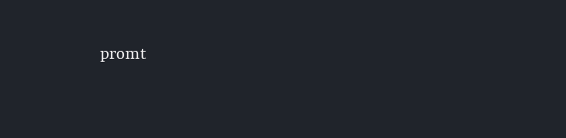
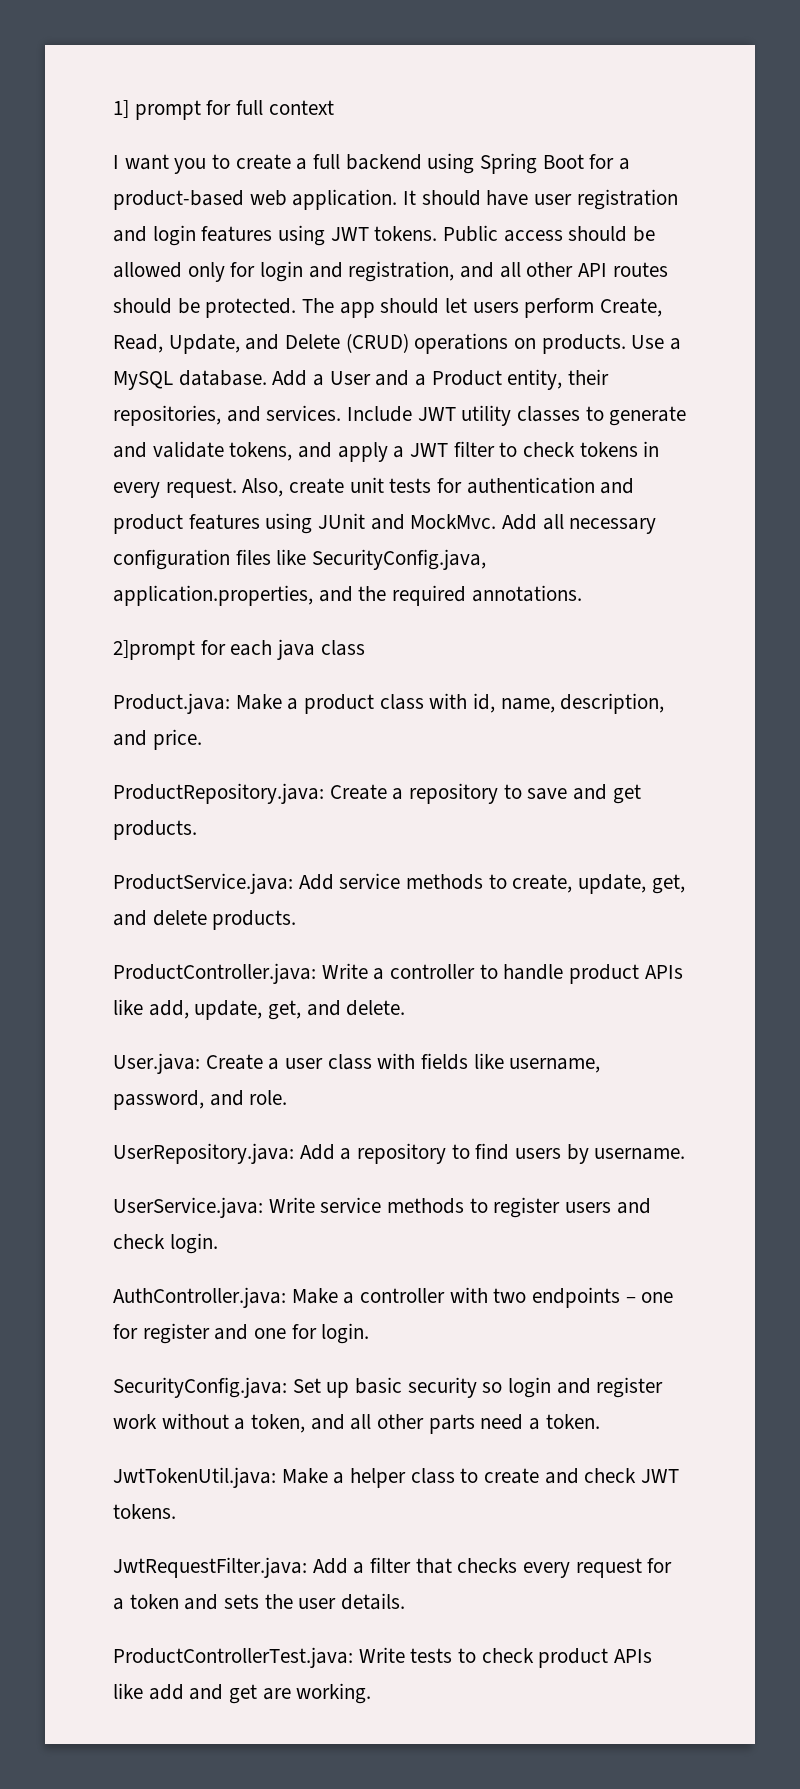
[100,48,148,62] promt -> [113,100,334,120] [113,153,631,174] [113,189,678,210] [113,225,656,246] [113,261,668,282] [113,298,663,318] [113,333,682,354] [113,369,610,390] [113,405,687,426] [113,441,660,462] [113,477,635,498] [113,513,657,534] [113,549,487,570] [113,585,582,606] [113,639,365,660] [113,693,665,714] [113,729,202,750] [113,783,641,804] [113,820,197,840] [113,873,685,894] [113,910,297,930] [113,963,683,984] [113,999,406,1020] [113,1053,601,1074] [113,1090,288,1110] [113,1143,686,1164] [113,1197,651,1218] [113,1233,218,1254] [113,1287,674,1308] [113,1323,370,1344] [113,1377,664,1398] [113,1413,600,1434] [113,1467,680,1488] [113,1504,176,1519] [113,1557,673,1578] [113,1593,406,1610] [113,1647,653,1668] [113,1683,372,1704] 1] prompt for full context // I want you to create a full backend using Spring Boot for a product-based web application. It should have user registration and login features using JWT tokens. Public access should be allowed only for login and registration, and all other API routes should be protected. The app should let users perform Create, Read, Update, and Delete (CRUD) operations on products. Use a MySQL database. Add a User and a Product entity, their repositories, and services. Include JWT utility classes to generate and validate tokens, and apply a JWT filter to check tokens in every request. Also, create unit tests for authentication and product features using JUnit and MockMvc. Add all necessary configuration files like SecurityConfig.java, application.properties, and the required annotations. // 2]prompt for each java class // Product.java: Make a product class with id, name, description, and price. // ProductRepository.java: Create a repository to save and get products. // ProductService.java: Add service methods to create, update, get, and delete products. // ProductController.java: Write a controller to handle product APIs like add, update, get, and delete. // User.java: Create a user class with fields like username, password, and role. // UserRepository.java: Add a repository to find users by username. // UserService.java: Write service methods to register users and check login. // AuthController.java: Make a controller with two endpoints – one for register and one for login. // SecurityConfig.java: Set up basic security so login and register work without a token, and all other parts need a token. // JwtTokenUtil.java: Make a helper class to create and check JWT tokens. // JwtRequestFilter.java: Add a filter that checks every request for a token and sets the user details. // ProductControllerTest.java: Write tests to check product APIs like add and get are working.

